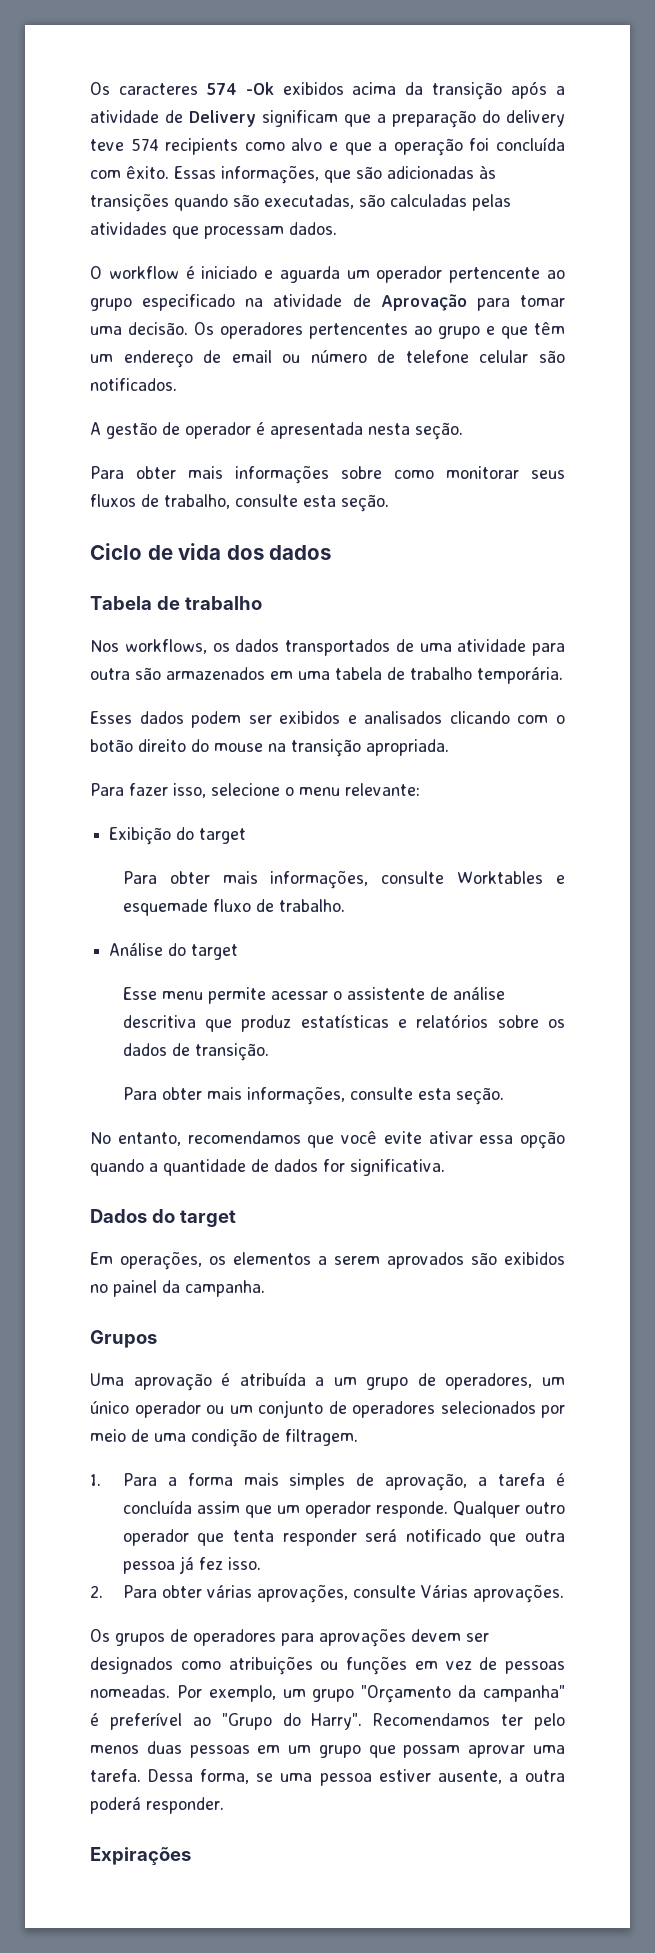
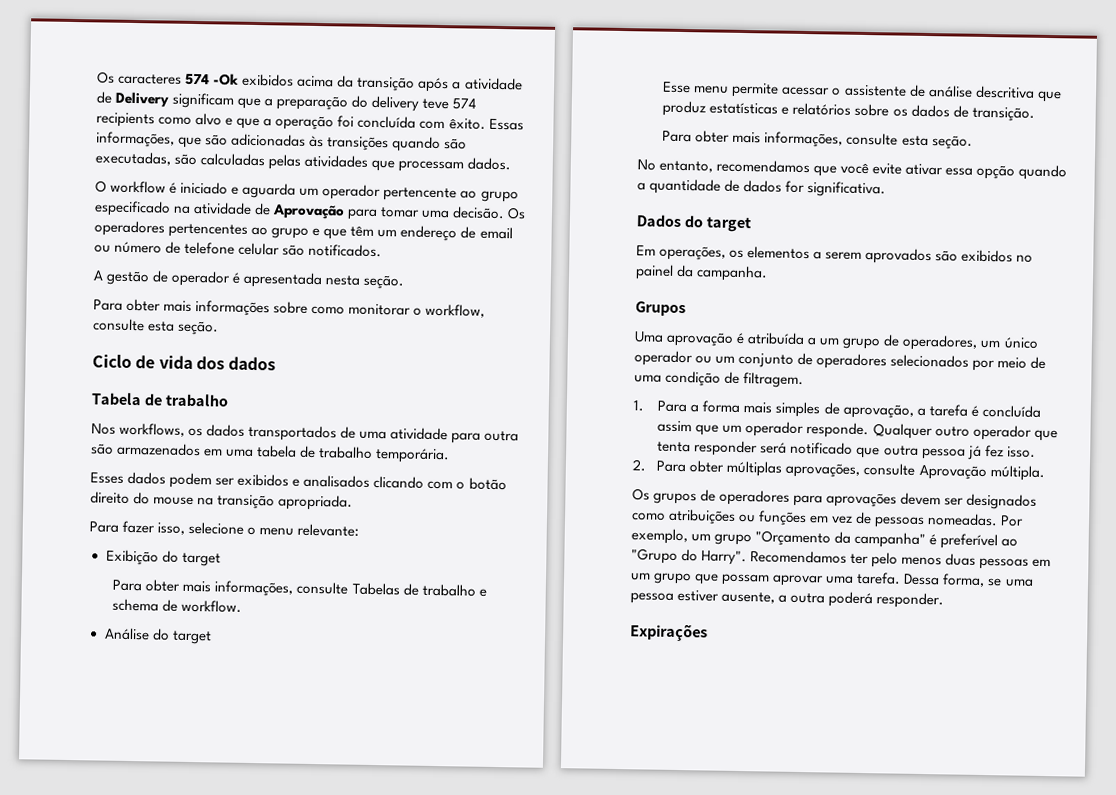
[531,470,565,479] [90,494,230,509] seus fluxos de trabalho, -> [413,303,486,318] o workflow,
[457,871,565,884] [122,899,345,916] Worktables e esquemade fluxo de trabalho. -> [351,582,487,597] [112,598,243,613] Tabelas de trabalho e schema de workflow.
[206,1585,252,1598] várias -> [726,460,783,477] múltiplas
[420,1584,564,1603] Várias aprovações. -> [918,464,1045,481] Aprovação múltipla.

